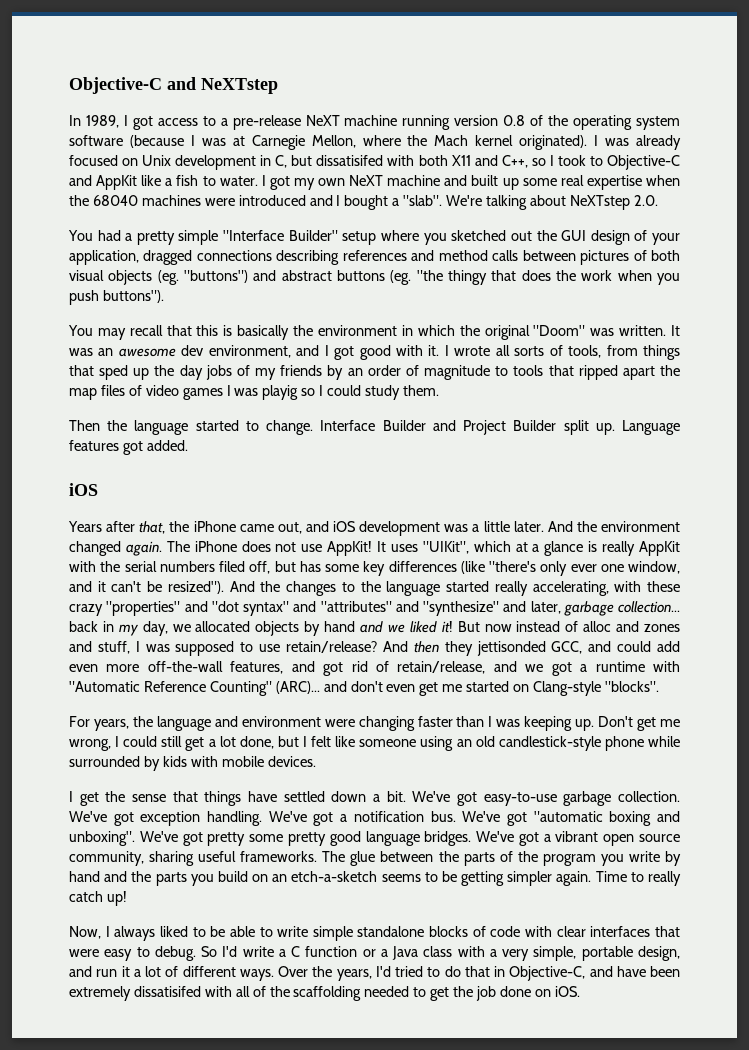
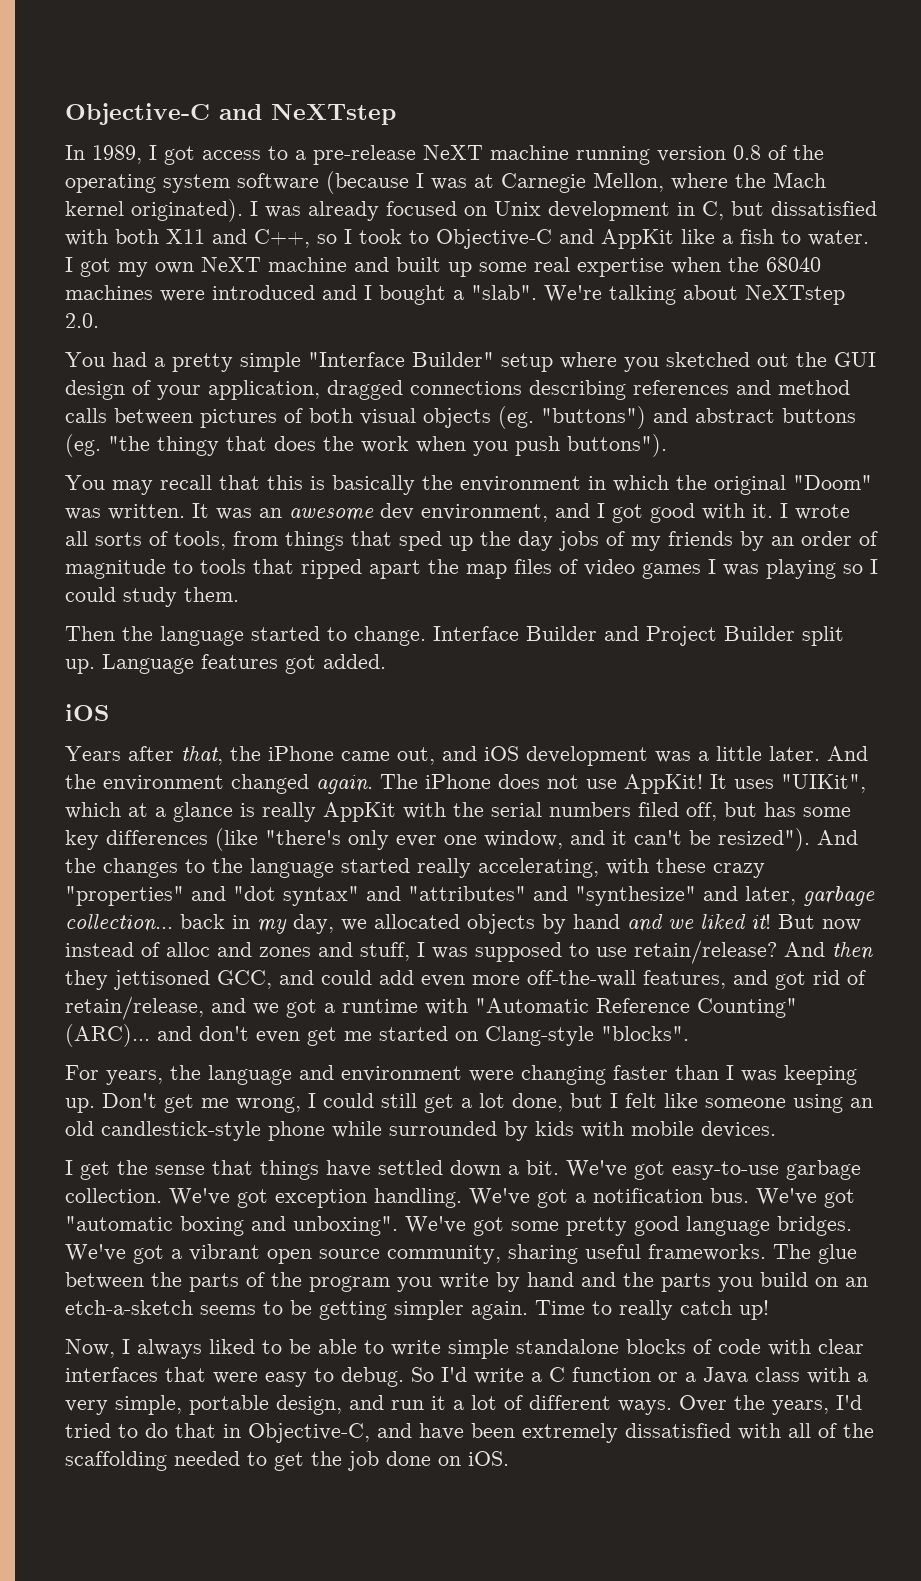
[316,155,384,166] dissatisifed -> [771,201,877,216] dissatisfied
[262,385,299,400] playig -> [766,559,836,579] playing
[476,641,546,656] jettisonded -> [114,970,210,990] jettisoned
[207,832,246,846] pretty -> (504, 1226) none
[133,986,201,997] dissatisifed -> [625,1423,731,1438] dissatisfied

